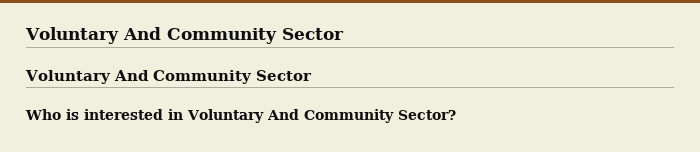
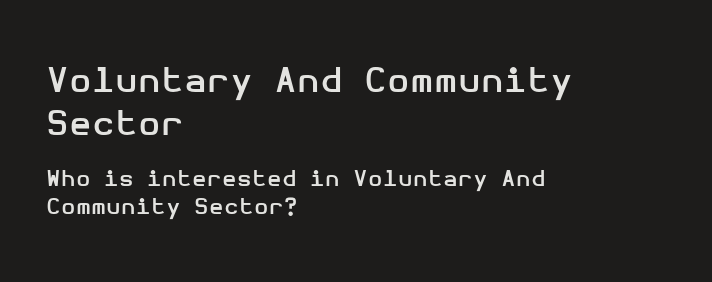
[25,27,344,44] [25,70,312,84] Voluntary And Community Sector // Voluntary And Community Sector -> [46,67,573,101] [46,110,184,135] Voluntary And Community Sector

